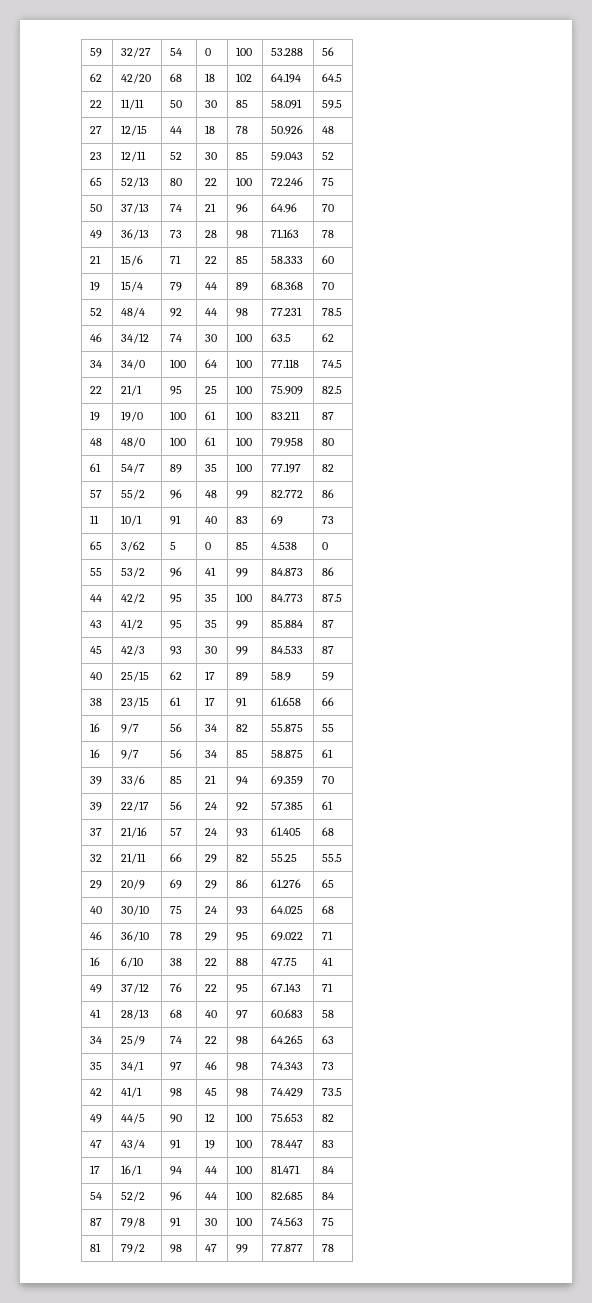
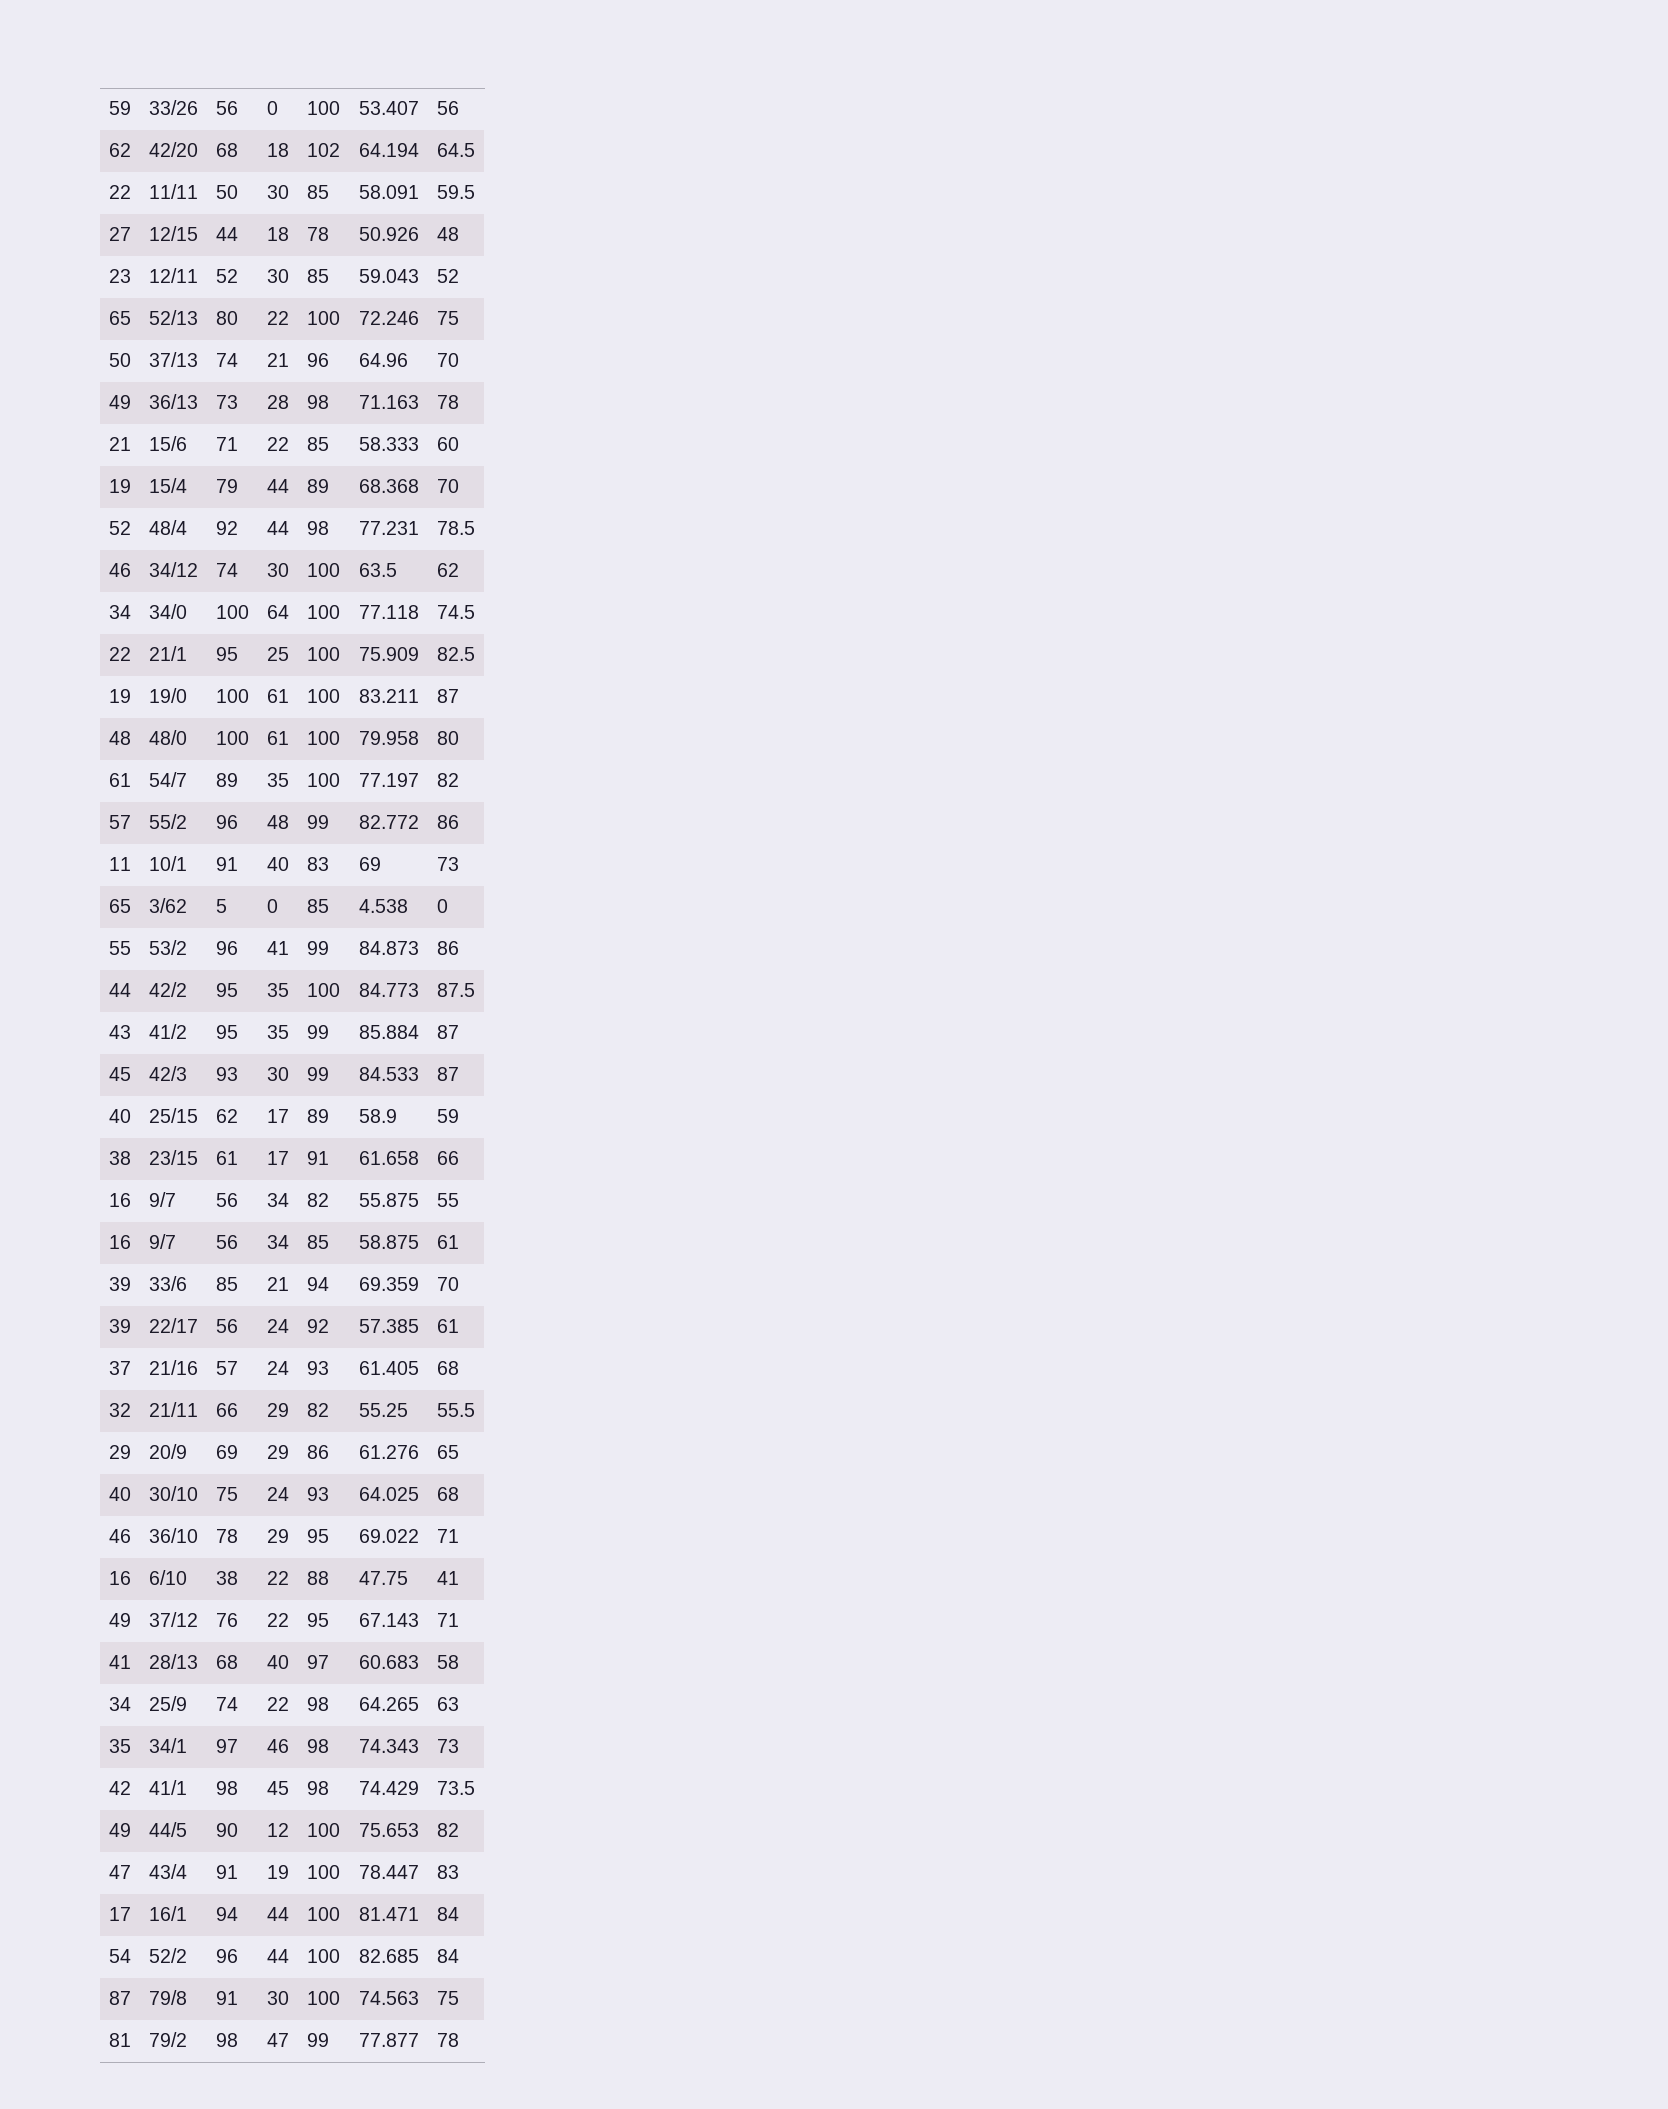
[121,47,152,58] [170,48,183,56] 32/27 | 54 -> [148,100,198,115] [215,101,238,115] 33/26 | 56
[271,48,304,56] 53.288 -> [358,101,419,115] 53.407

